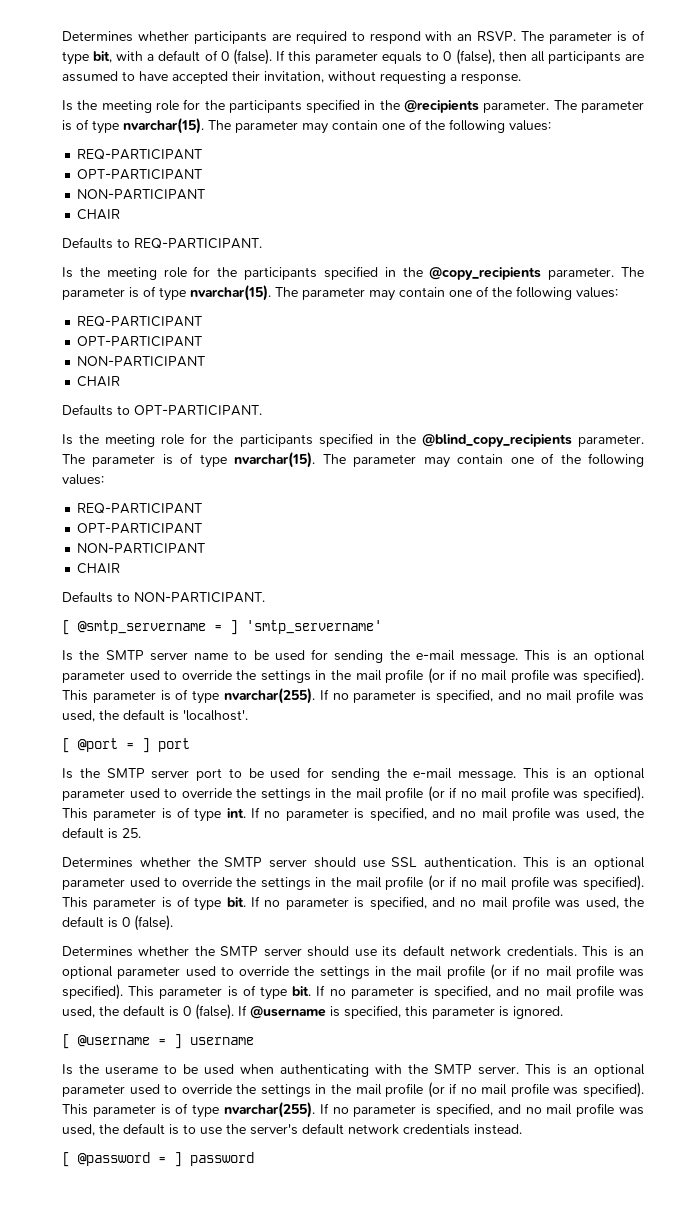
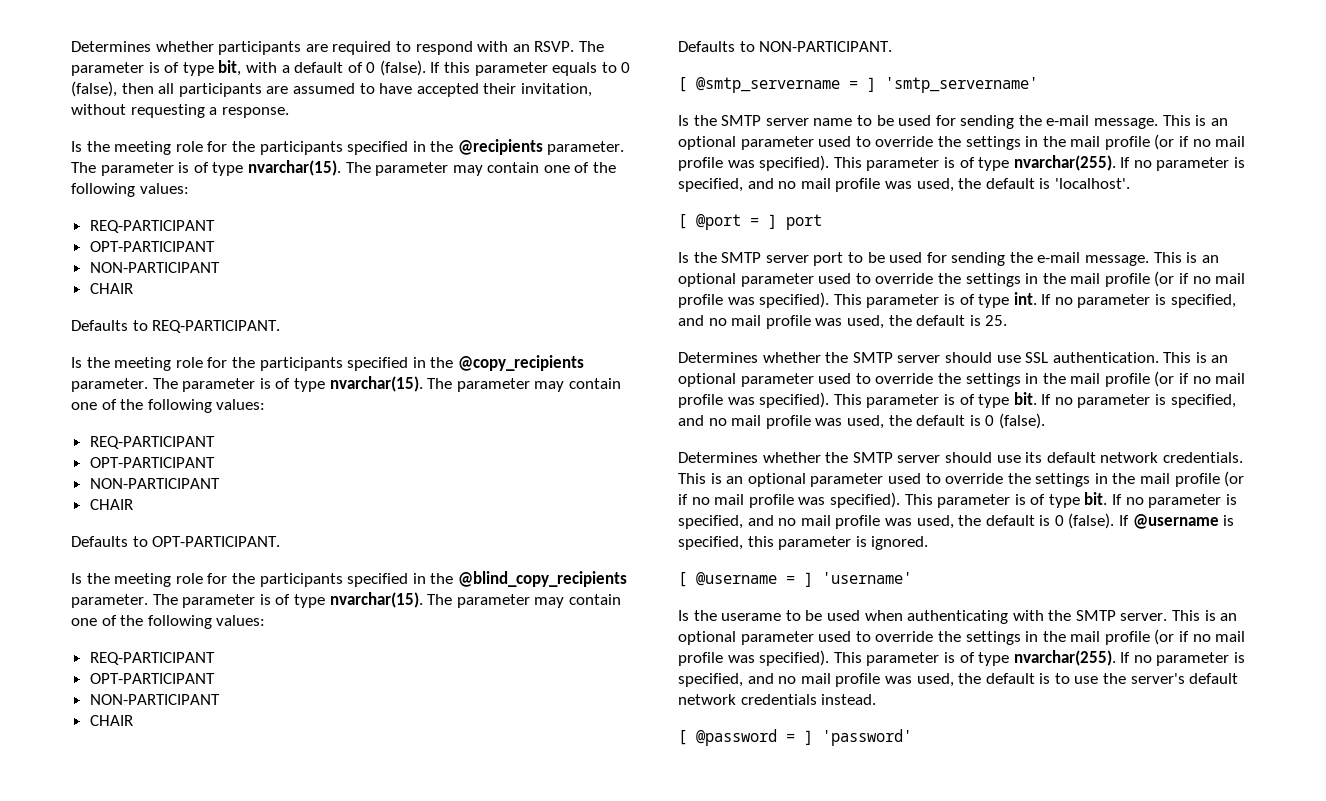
[190,1037,254,1045] username -> [822,572,912,584] 'username'
[190,1152,254,1166] password -> [822,729,912,746] 'password'

